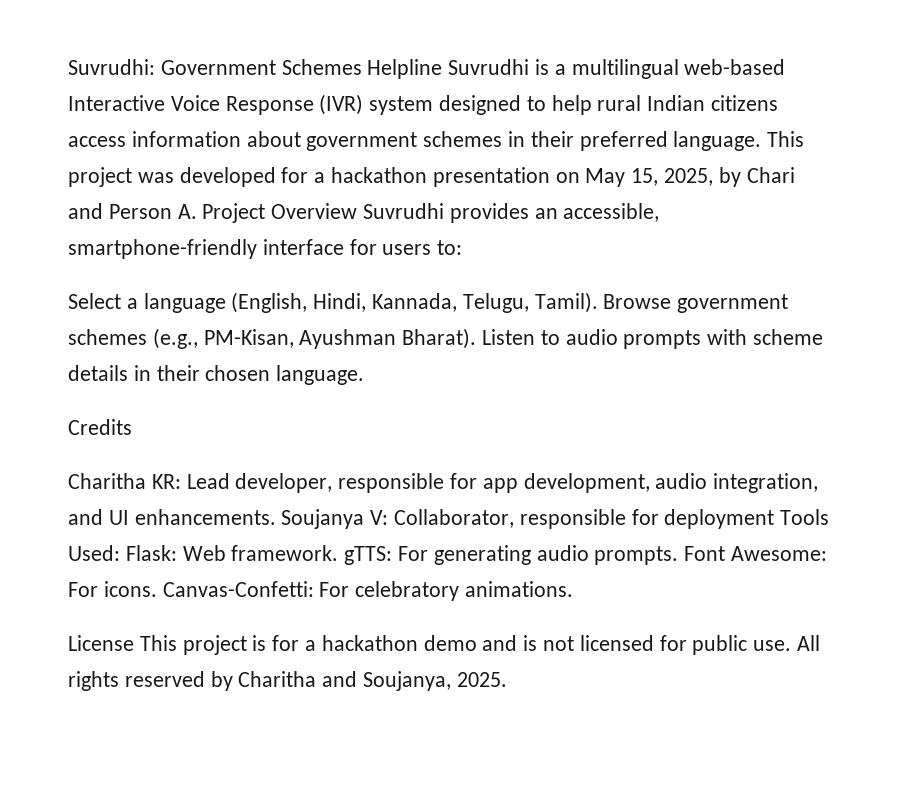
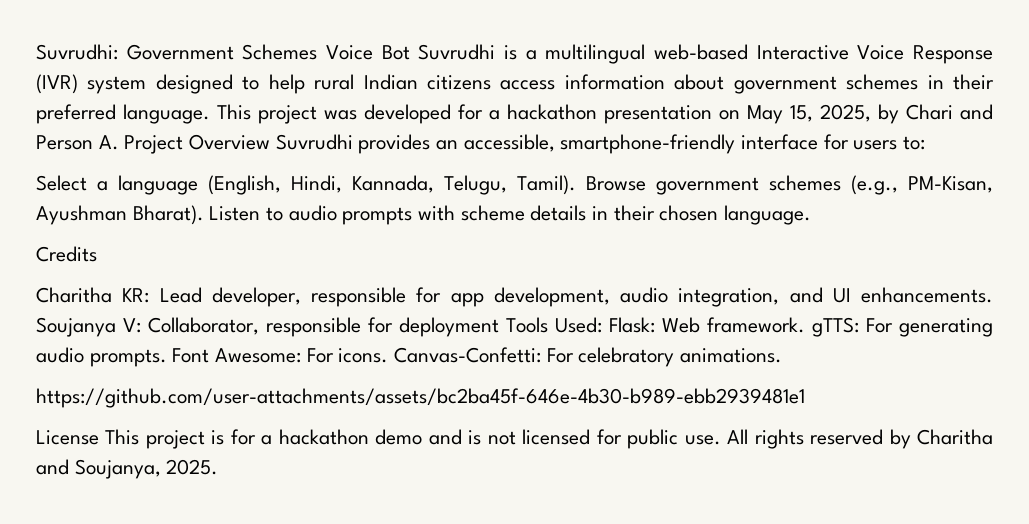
[367,59,443,79] Helpline -> [326,45,410,60] Voice Bot
(574, 589) none -> [36,388,805,408] // https://github.com/user-attachments/assets/bc2ba45f-646e-4b30-b989-ebb2939481e1

